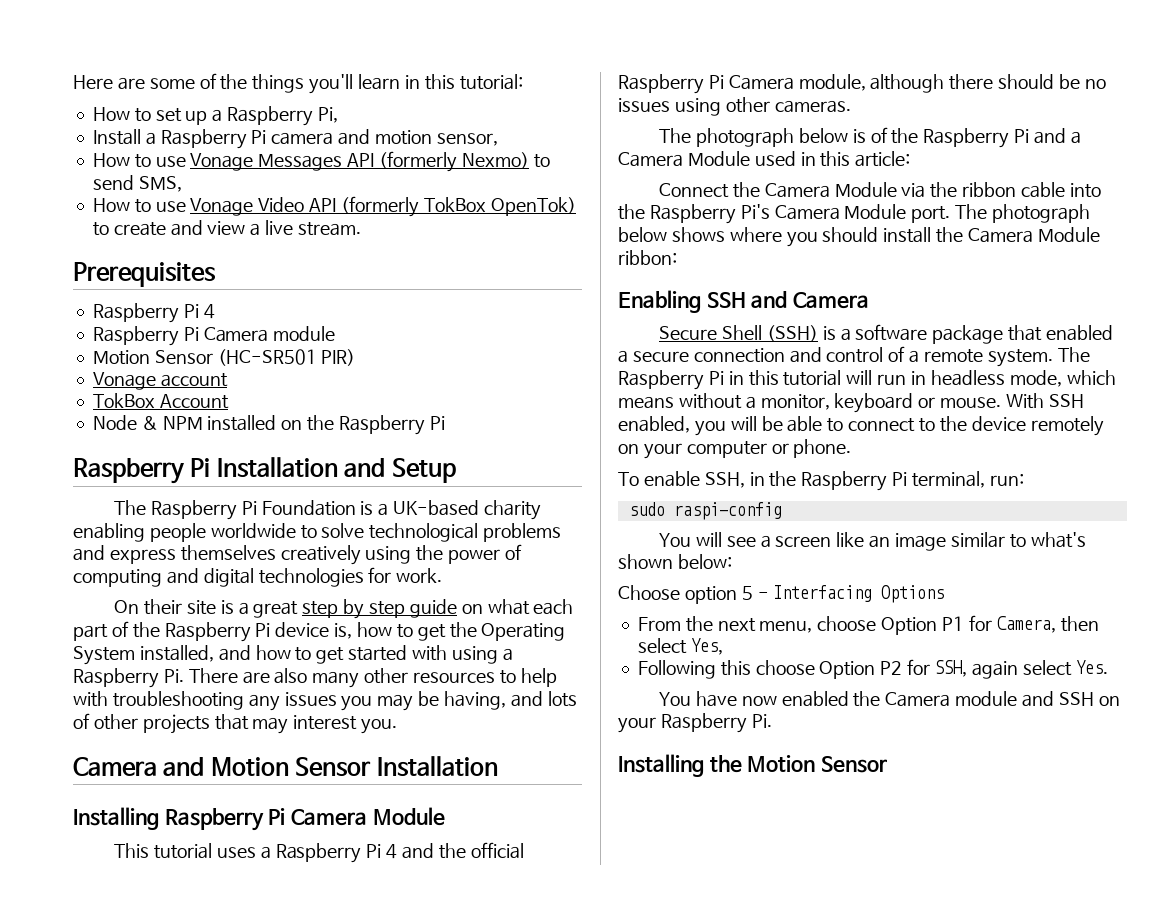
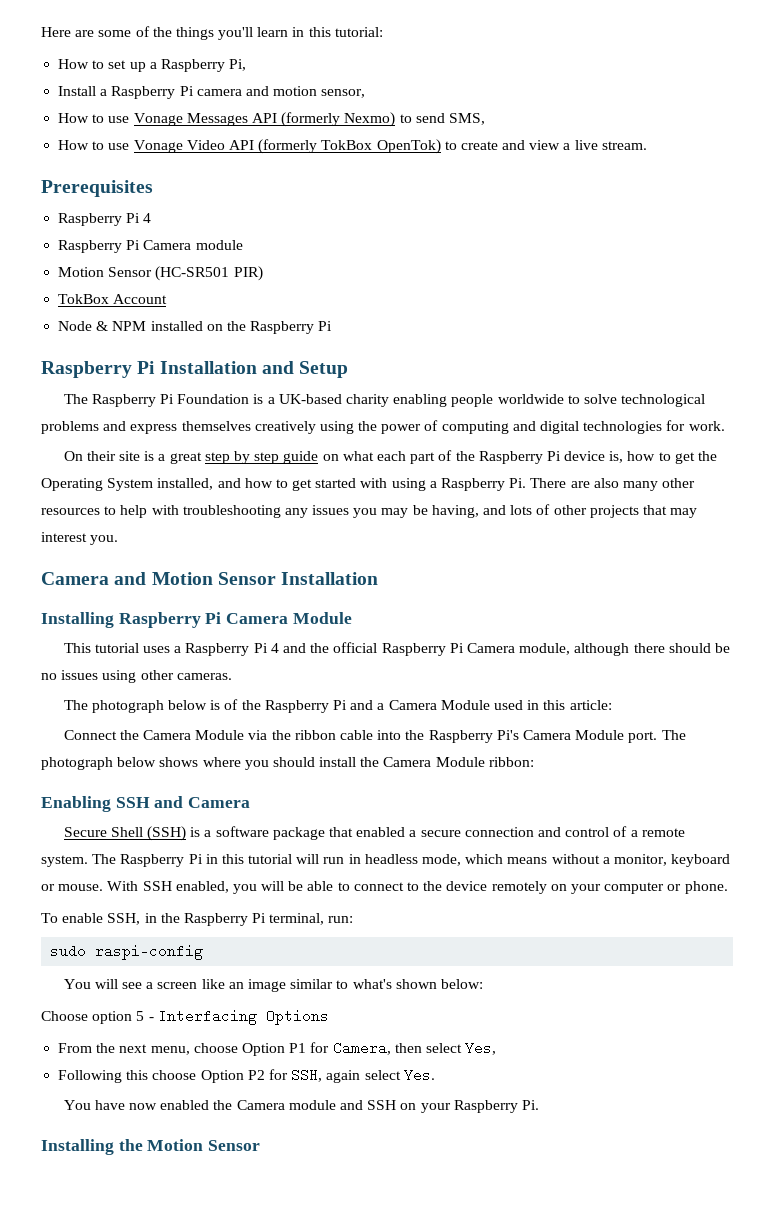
[92,372,228,390] // Vonage account -> (263, 273) none

